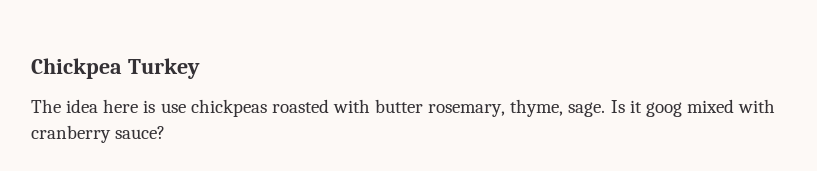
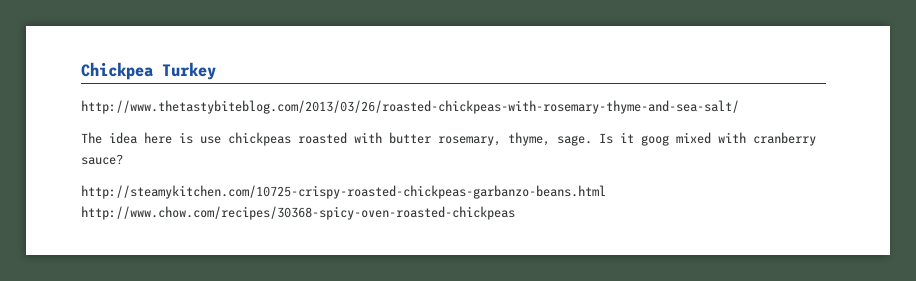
(200, 68) none -> [81,100,739,114] // http://www.thetastybiteblog.com/2013/03/26/roasted-chickpeas-with-rosemary-thyme-and-sea-salt/
(166, 132) none -> [81,185,606,199] [81,206,515,220] // http://steamykitchen.com/10725-crispy-roasted-chickpeas-garbanzo-beans.html http://www.chow.com/recipes/30368-spicy-oven-roasted-chickpeas

